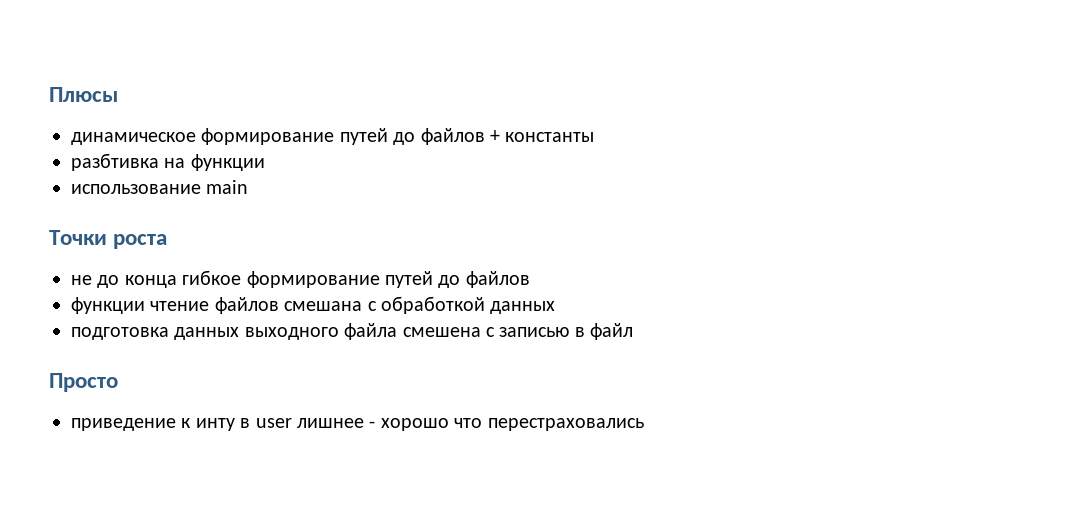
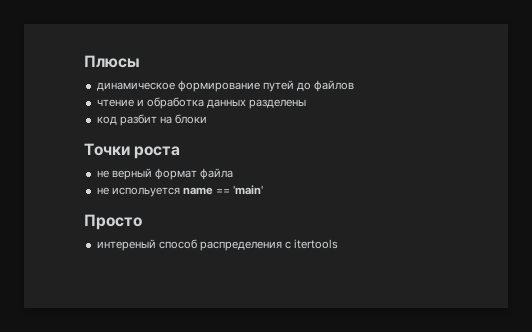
[489,130,595,142] [71,153,265,171] [71,180,249,194] [49,230,168,249] [71,270,530,288] [71,296,556,314] [71,323,634,340] [49,373,118,392] [71,418,644,431] + константы // разбтивка на функции // использование main // Точки роста // не до конца гибкое формирование путей до файлов // функции чтение файлов смешана с обработкой данных // подготовка данных выходного файла смешена с записью в файл // Просто // приведение к инту в user лишнее - хорошо что перестраховались -> [96,97,307,109] [96,114,207,126] [84,143,181,159] [96,168,233,180] [96,185,264,197] [84,214,142,230] [96,239,339,251] // чтение и обработка данных разделены // код разбит на блоки // Точки роста // не верный формат файла // не испольуется name == 'main' // Просто // интереный способ распределения с itertools

